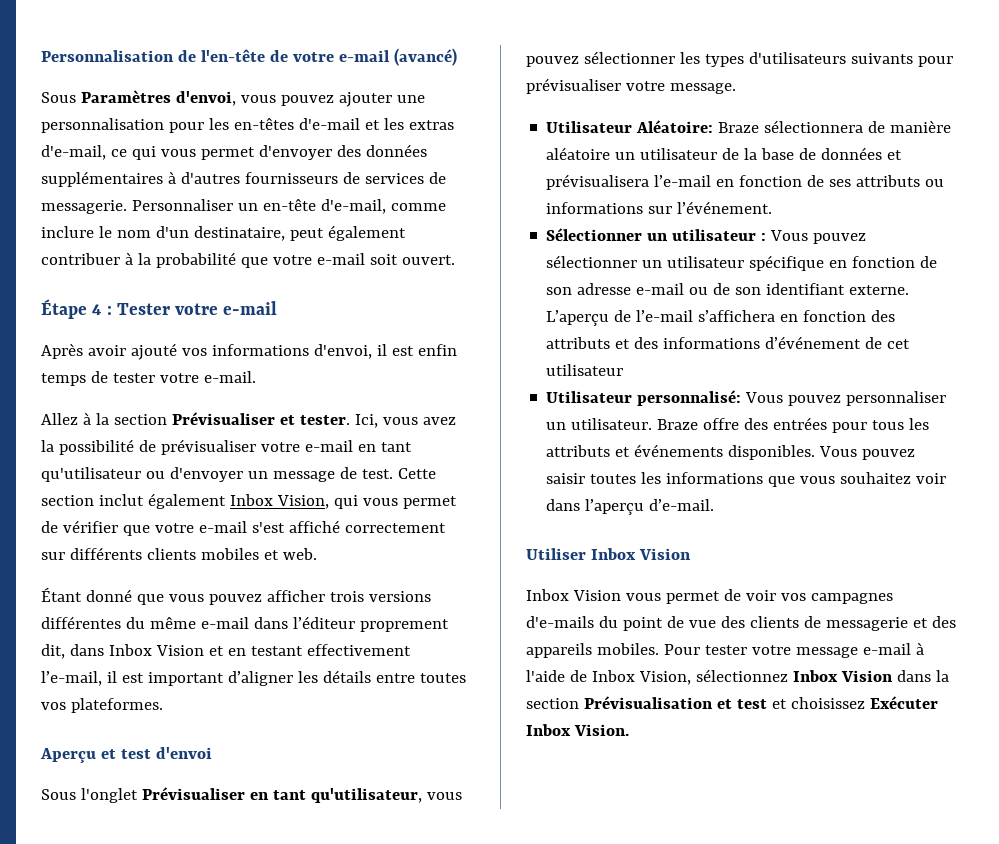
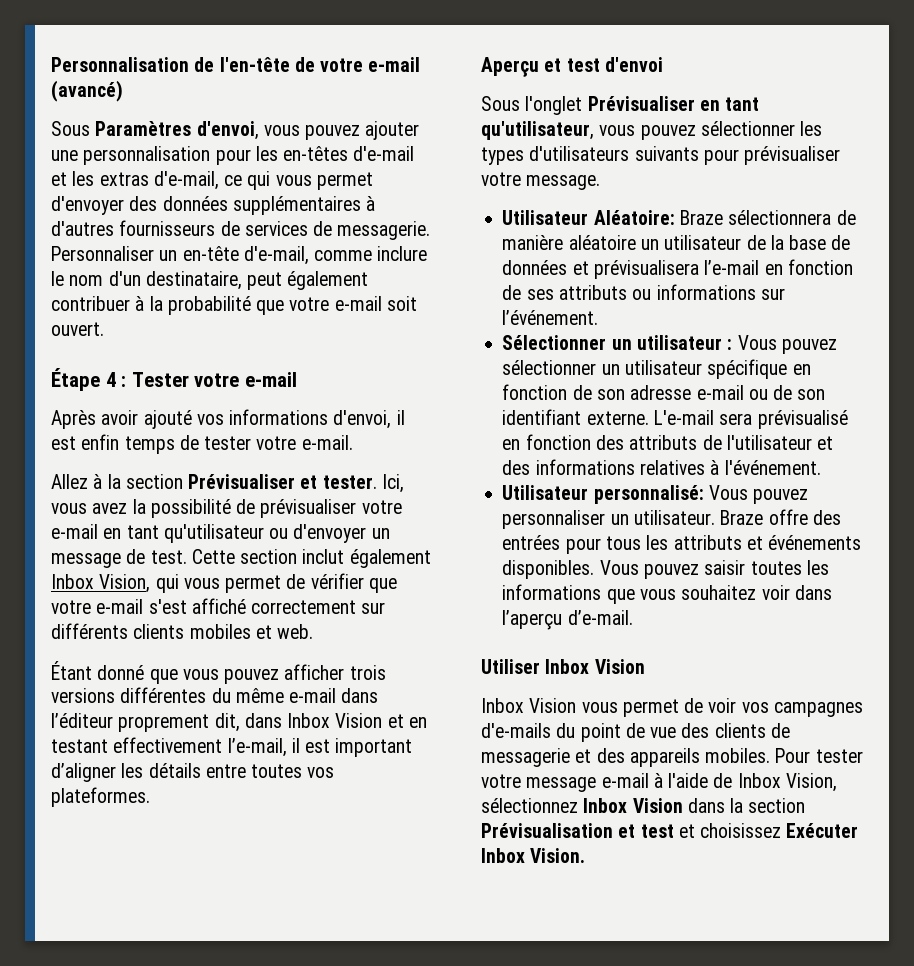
[546,310,776,326] L’aperçu de l’e-mail s’affichera -> [653,410,848,429] L'e-mail sera prévisualisé
(611, 343) none -> [702,435,812,450] de l'utilisateur
[765,336,911,349] [546,364,624,376] d’événement de cet utilisateur -> [639,460,821,475] relatives à l'événement.

